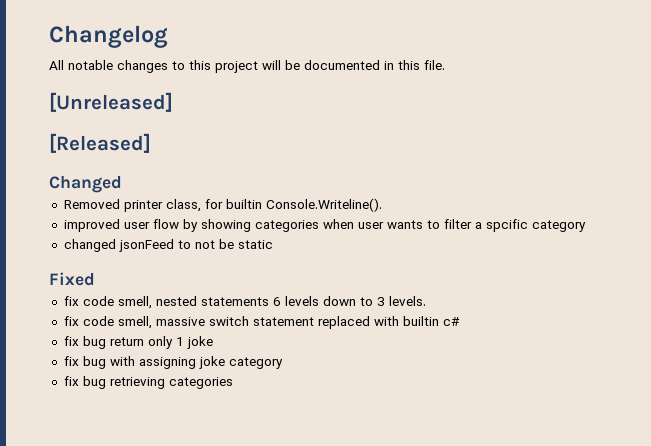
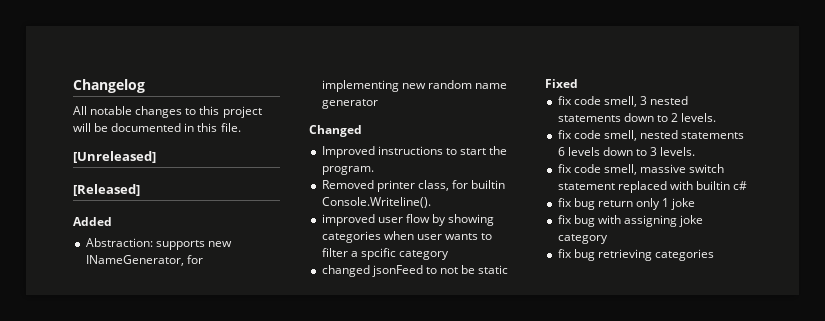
[49,176,122,193] Changed -> [73,217,112,226] [85,238,232,250] [85,255,203,266] [321,80,507,92] [321,99,378,109] [309,125,362,137] [321,146,508,158] [321,166,374,175] Added // Abstraction: supports new INameGenerator, for implementing new random name generator // Changed // Improved instructions to start the program.
(95, 279) none -> [557,96,689,107] [557,113,717,122] // fix code smell, 3 nested statements down to 2 levels.

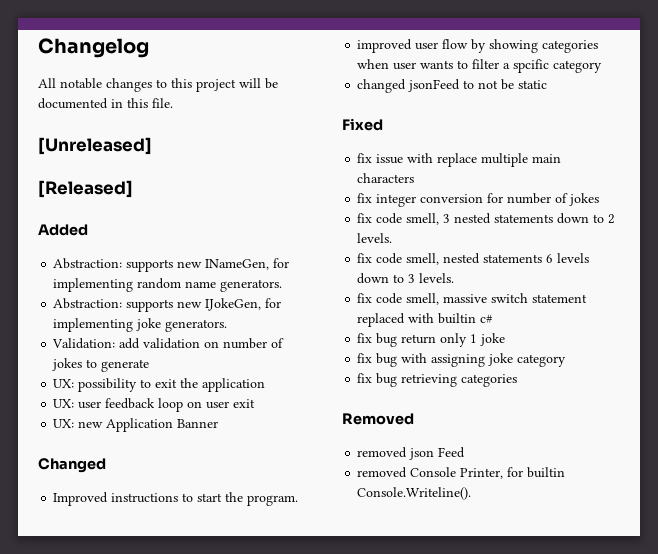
[85,255,203,266] [321,80,426,92] INameGenerator, for implementing new -> [205,258,290,270] [53,278,134,292] INameGen, for implementing
[321,99,378,109] generator -> [220,279,283,292] [53,298,282,312] [53,318,228,332] [52,338,285,349] [52,358,150,372] [53,378,266,392] [53,398,256,412] [53,418,219,432] generators. // Abstraction: supports new IJokeGen, for implementing joke generators. // Validation: add validation on number of jokes to generate // UX: possibility to exit the application // UX: user feedback loop on user exit // UX: new Application Banner
[321,180,506,192] [321,197,431,208] // Removed printer class, for builtin Console.Writeline(). -> (299, 500) none
(578, 83) none -> [357,153,562,167] [357,173,415,183] [357,193,600,207] // fix issue with replace multiple main characters // fix integer conversion for number of jokes
(714, 255) none -> [342,413,414,425] [357,447,466,460] [357,467,566,479] [357,487,472,500] // Removed // removed json Feed // removed Console Printer, for builtin Console.Writeline().

